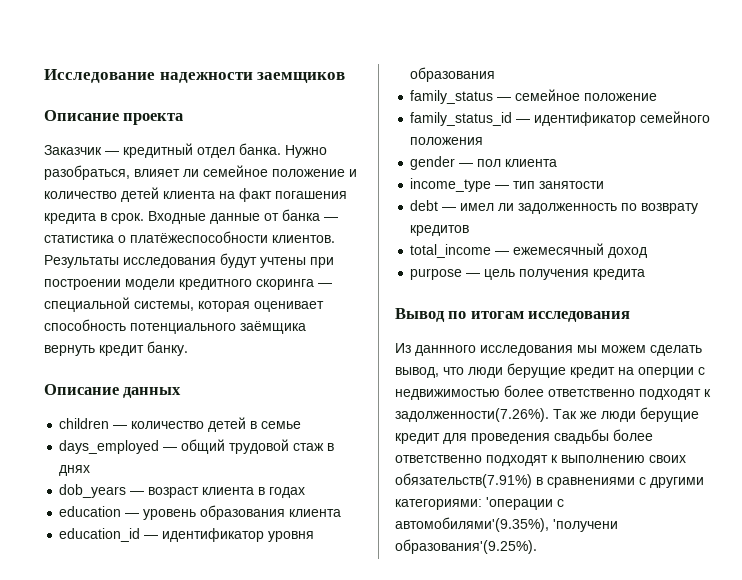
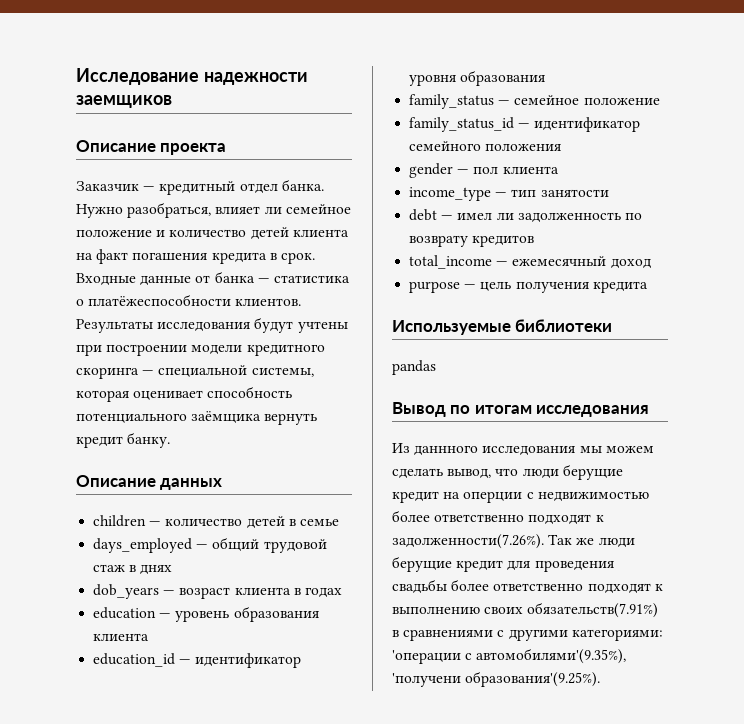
(646, 274) none -> [392,319,613,335] [392,360,436,375] // Используемые библиотеки // pandas

